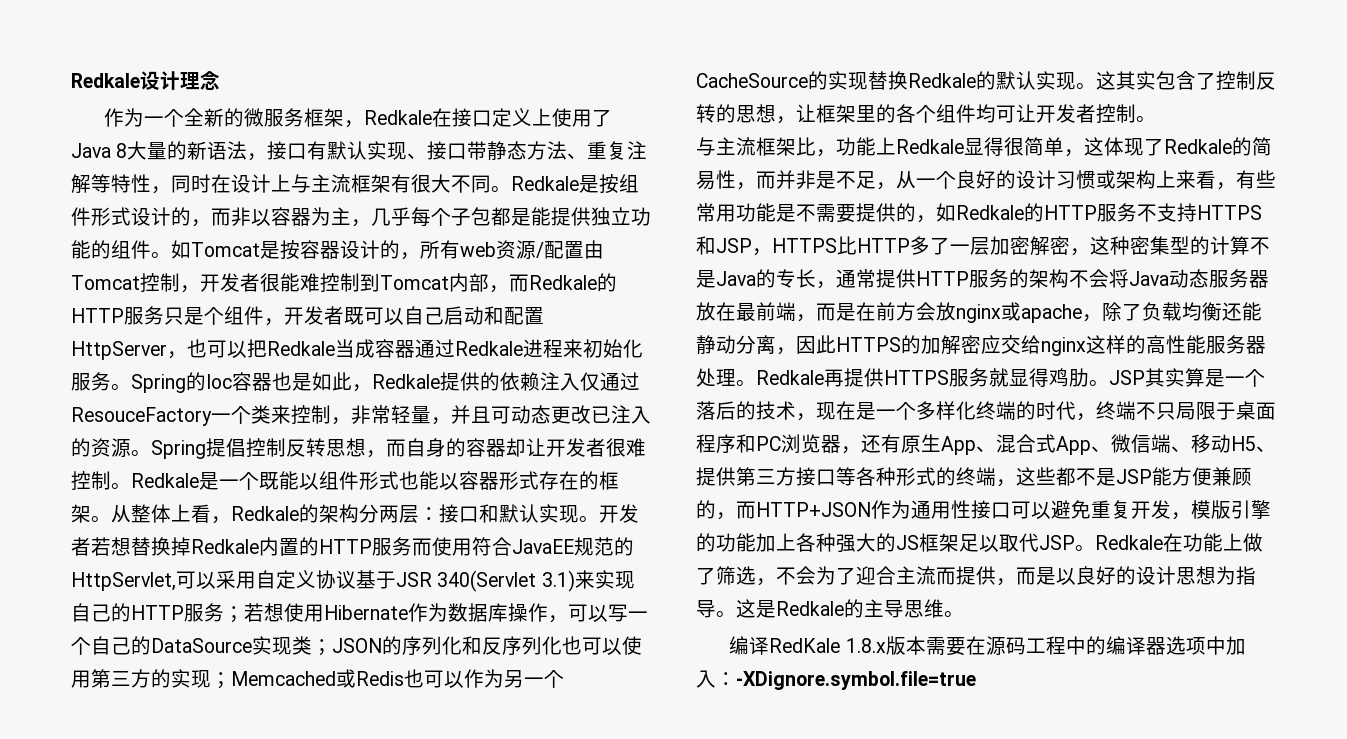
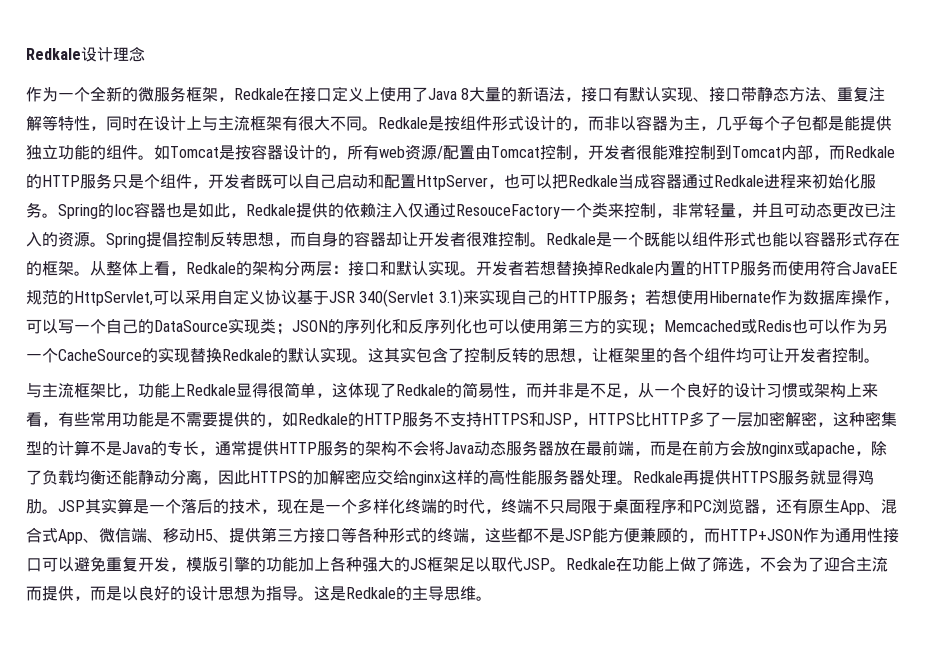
[729,636,1246,656] [696,670,976,690] // 编译RedKale 1.8.x版本需要在源码工程中的编译器选项中加入：-XDignore.symbol.file=true -> (492, 598) none

